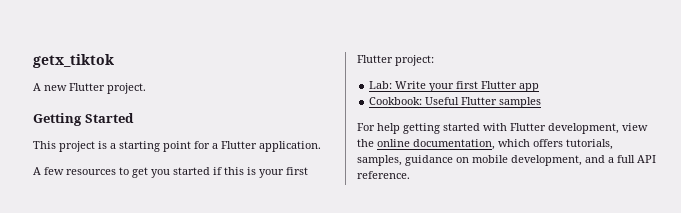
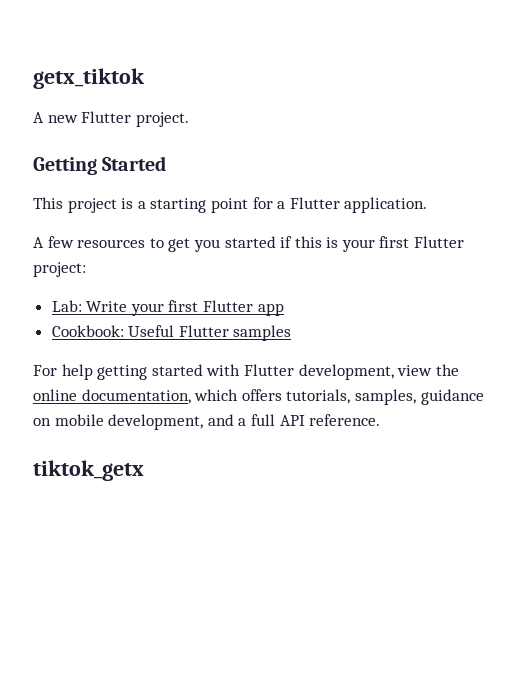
(410, 175) none -> [33,460,144,481] // tiktok_getx

